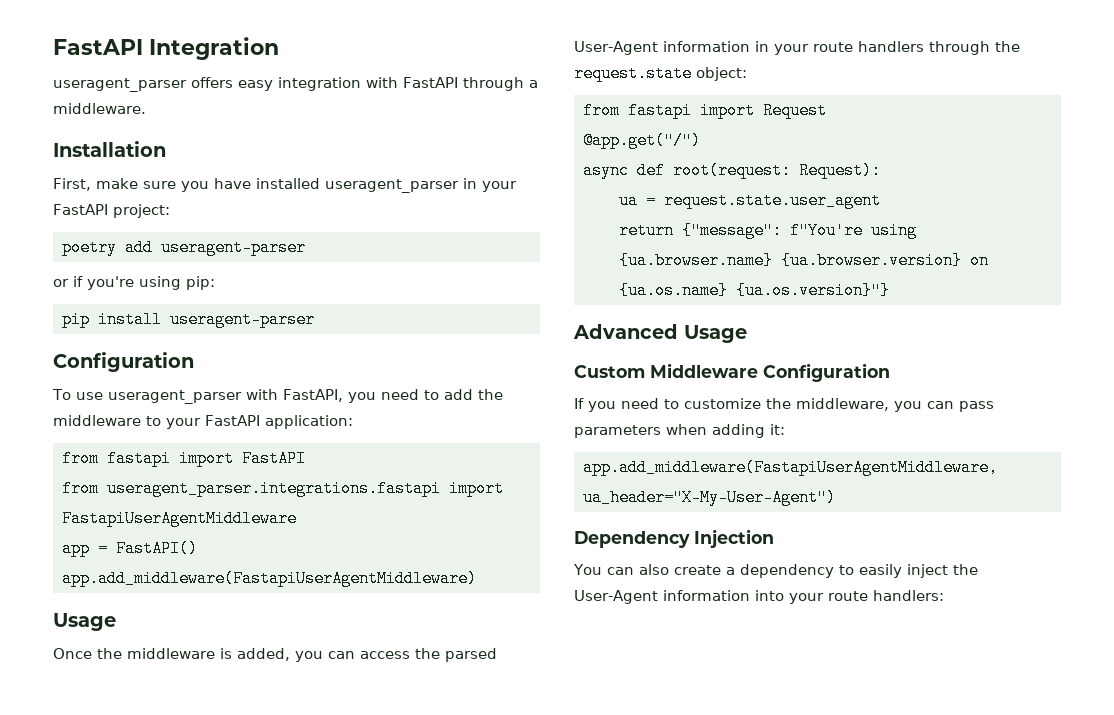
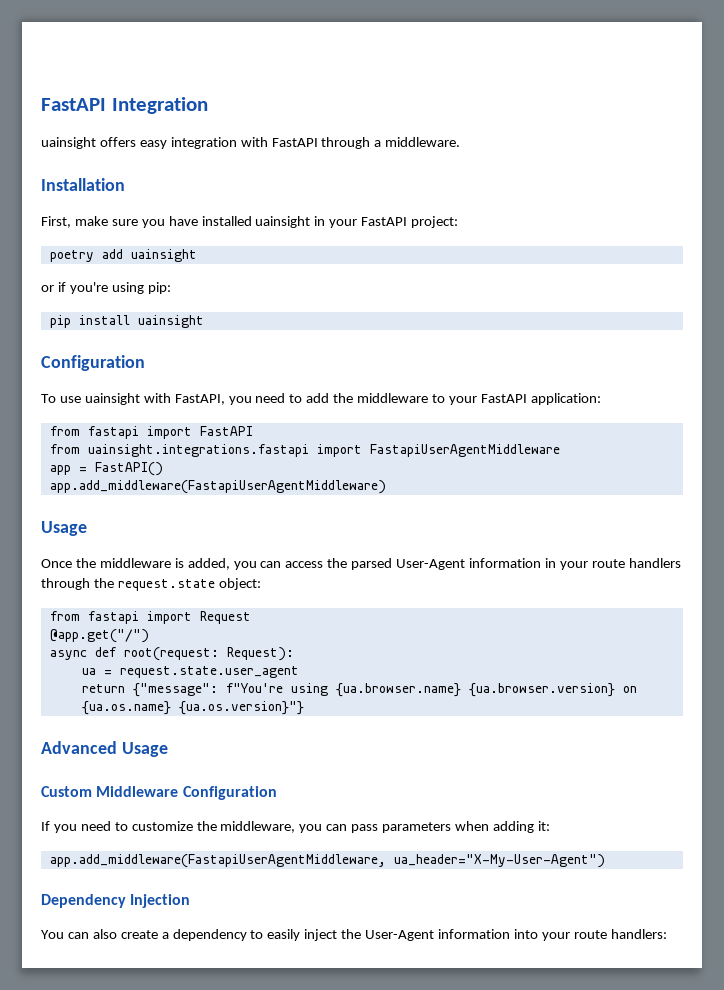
[53,78,187,92] useragent_parser -> [41,137,96,149] uainsight
[324,179,459,193] useragent_parser -> [255,216,311,228] uainsight
[161,239,306,256] useragent-parser -> [130,249,197,262] uainsight
[170,311,315,328] useragent-parser -> [137,315,204,328] uainsight
[107,390,242,404] useragent_parser -> [84,393,140,405] uainsight
[107,480,441,497] useragent_parser.integrations.fastapi -> [87,444,309,457] uainsight.integrations.fastapi

